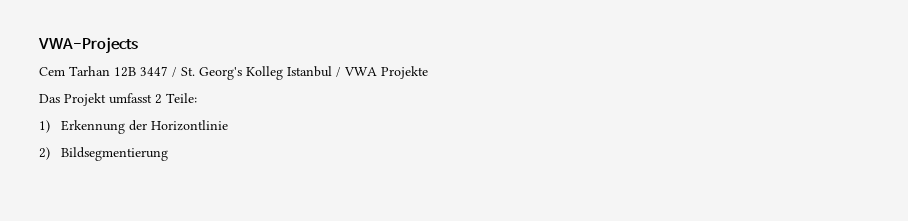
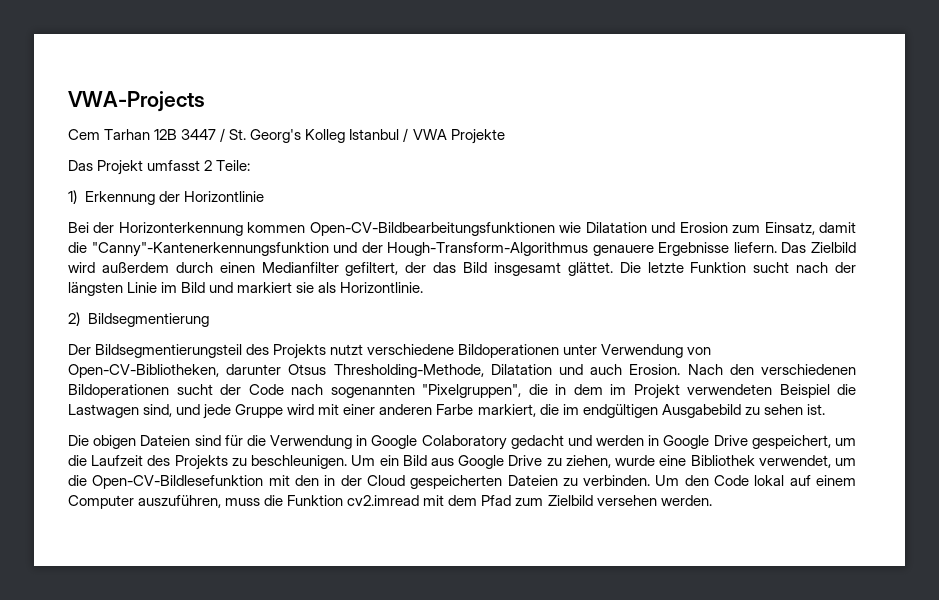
[39,147,169,161] 2) Bildsegmentierung -> [68,222,857,236] [68,242,856,257] [68,262,856,276] [68,282,424,296] [68,312,209,327] [68,344,712,359] [68,364,857,378] [68,384,856,399] [68,404,825,419] [68,435,856,450] [68,455,856,470] [68,475,856,489] [68,495,712,509] Bei der Horizonterkennung kommen Open-CV-Bildbearbeitungsfunktionen wie Dilatation und Erosion zum Einsatz, damit die "Canny"-Kantenerkennungsfunktion und der Hough-Transform-Algorithmus genauere Ergebnisse liefern. Das Zielbild wird außerdem durch einen Medianfilter gefiltert, der das Bild insgesamt glättet. Die letzte Funktion sucht nach der längsten Linie im Bild und markiert sie als Horizontlinie. // 2) Bildsegmentierung // Der Bildsegmentierungsteil des Projekts nutzt verschiedene Bildoperationen unter Verwendung von Open-CV-Bibliotheken, darunter Otsus Thresholding-Methode, Dilatation und auch Erosion. Nach den verschiedenen Bildoperationen sucht der Code nach sogenannten "Pixelgruppen", die in dem im Projekt verwendeten Beispiel die Lastwagen sind, und jede Gruppe wird mit einer anderen Farbe markiert, die im endgültigen Ausgabebild zu sehen ist. // Die obigen Dateien sind für die Verwendung in Google Colaboratory gedacht und werden in Google Drive gespeichert, um die Laufzeit des Projekts zu beschleunigen. Um ein Bild aus Google Drive zu ziehen, wurde eine Bibliothek verwendet, um die Open-CV-Bildlesefunktion mit den in der Cloud gespeicherten Dateien zu verbinden. Um den Code lokal auf einem Computer auszuführen, muss die Funktion cv2.imread mit dem Pfad zum Zielbild versehen werden.

